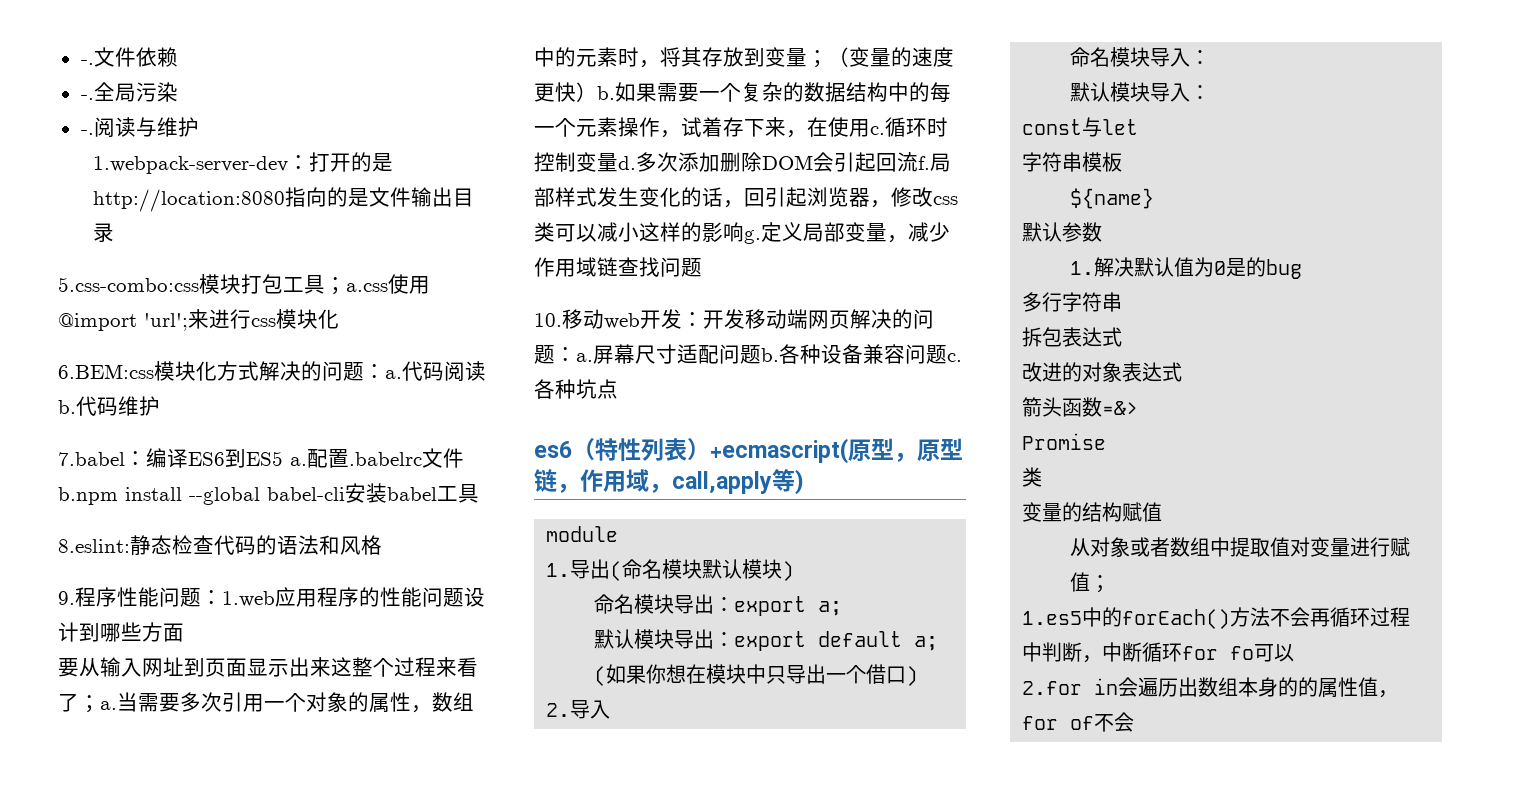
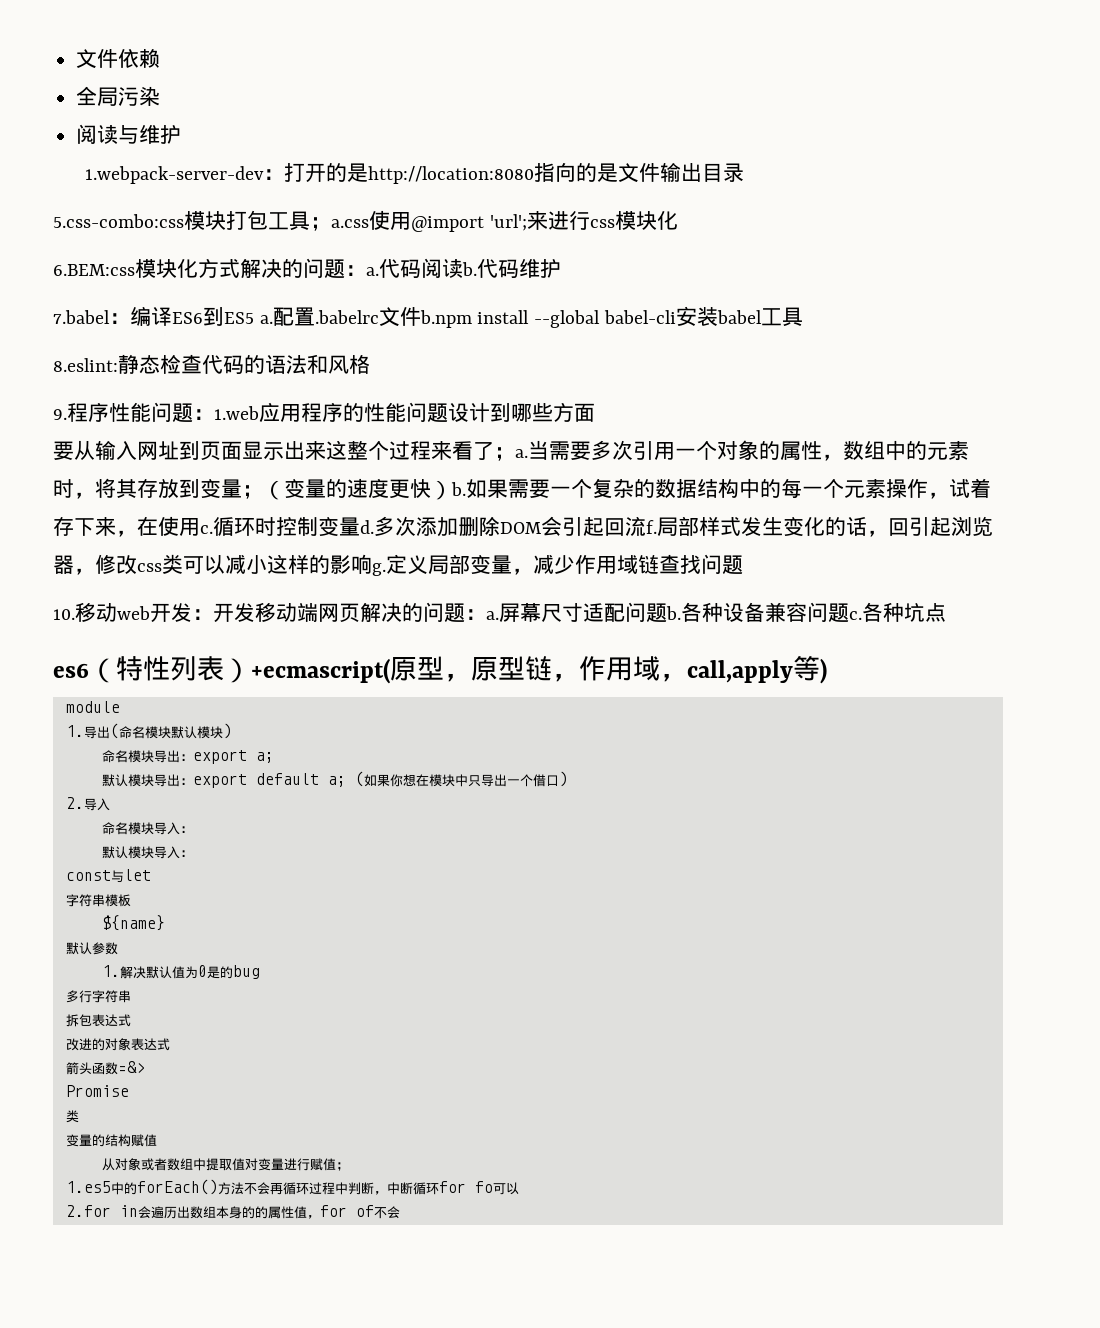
[80,60,94,65] -. -> (76, 59) none
[80,95,94,100] -. -> (161, 58) none
[80,130,94,135] -. -> (161, 96) none

